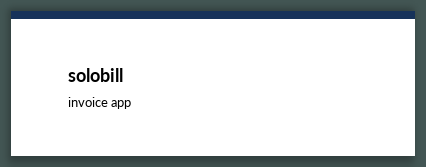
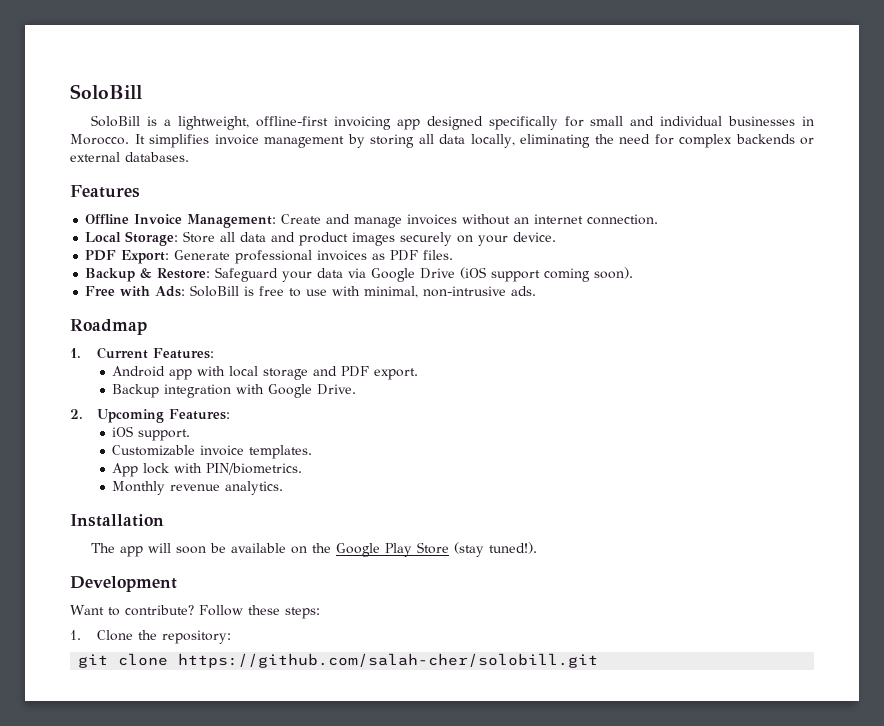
[68,68,123,82] [68,97,132,109] solobill // invoice app -> [70,84,142,99] [91,115,814,130] [70,134,814,148] [70,152,189,162] [70,185,140,198] [85,214,659,228] [85,231,557,246] [85,250,454,264] [85,267,634,282] [85,285,537,298] [70,319,147,335] [70,347,214,359] [112,366,419,380] [112,384,357,398] [70,409,230,423] [112,426,191,441] [112,445,313,459] [112,463,303,477] [112,481,284,495] [70,514,164,527] [91,542,538,557] [70,576,177,592] [70,605,320,619] [70,630,231,644] [78,653,599,668] SoloBill // SoloBill is a lightweight, offline-first invoicing app designed specifically for small and individual businesses in Morocco. It simplifies invoice management by storing all data locally, eliminating the need for complex backends or external databases. // Features // Offline Invoice Management: Create and manage invoices without an internet connection. // Local Storage: Store all data and product images securely on your device. // PDF Export: Generate professional invoices as PDF files. // Backup & Restore: Safeguard your data via Google Drive (iOS support coming soon). // Free with Ads: SoloBill is free to use with minimal, non-intrusive ads. // Roadmap // 1. Current Features: // Android app with local storage and PDF export. // Backup integration with Google Drive. // 2. Upcoming Features: // iOS support. // Customizable invoice templates. // App lock with PIN/biometrics. // Monthly revenue analytics. // Installation // The app will soon be available on the Google Play Store (stay tuned!). // Development // Want to contribute? Follow these steps: // 1. Clone the repository: // git clone https://github.com/salah-cher/solobill.git

